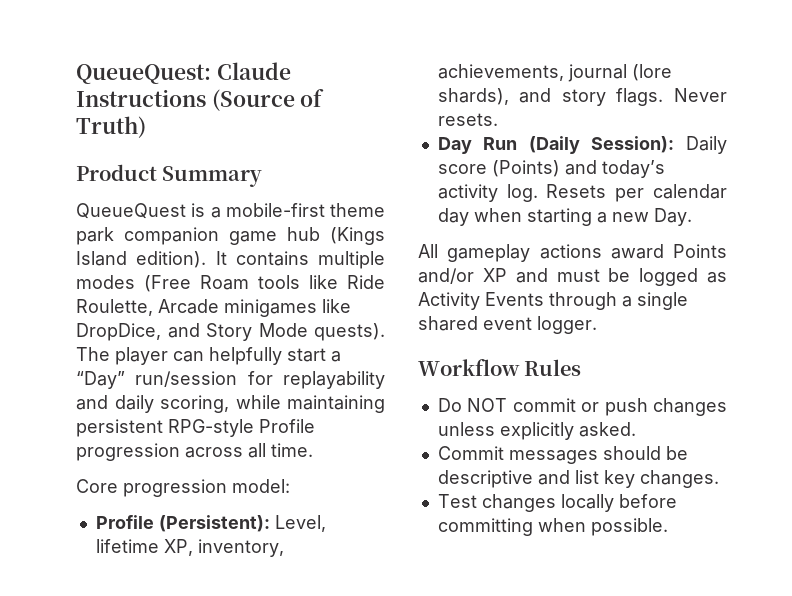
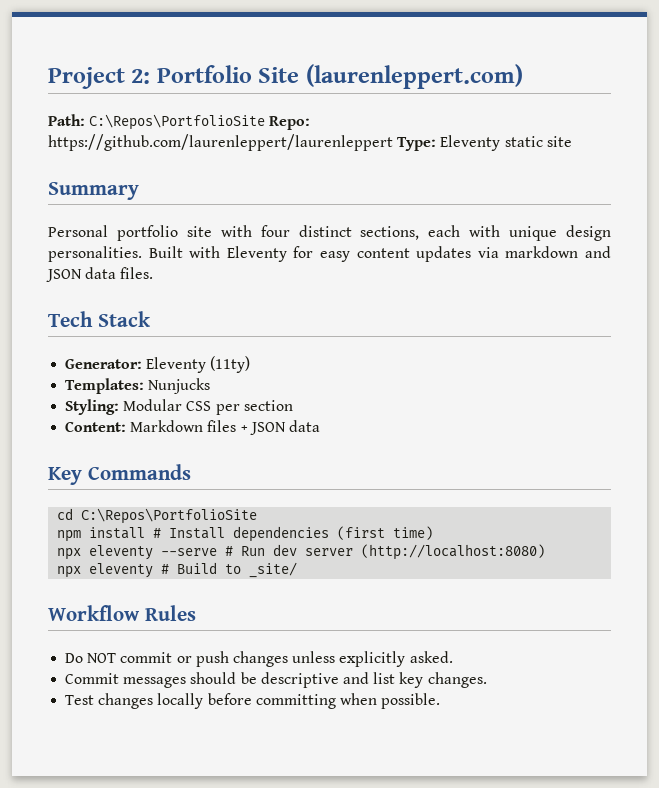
[76,62,291,84] [76,89,325,111] [76,116,146,138] [76,164,263,187] [76,203,385,219] [76,227,385,245] [76,251,385,269] [76,275,385,292] [76,299,351,317] [76,323,385,341] [76,347,341,365] [76,371,385,389] [76,395,385,413] [76,419,315,437] [76,443,313,461] [76,479,290,497] [95,515,326,532] [95,539,284,557] [437,64,672,82] [437,88,727,106] [437,113,498,126] [437,136,727,154] [437,160,665,178] [437,184,727,202] [437,208,692,226] [418,244,727,262] [418,268,727,286] [418,292,688,310] [418,316,597,334] QueueQuest: Claude Instructions (Source of Truth) // Product Summary // QueueQuest is a mobile-first theme park companion game hub (Kings Island edition). It contains multiple modes (Free Roam tools like Ride Roulette, Arcade minigames like DropDice, and Story Mode quests). The player can helpfully start a “Day” run/session for replayability and daily scoring, while maintaining persistent RPG-style Profile progression across all time. // Core progression model: // Profile (Persistent): Level, lifetime XP, inventory, achievements, journal (lore shards), and story flags. Never resets. // Day Run (Daily Session): Daily score (Points) and today’s activity log. Resets per calendar day when starting a new Day. // All gameplay actions award Points and/or XP and must be logged as Activity Events through a single shared event logger. -> [48,64,523,89] [48,114,311,130] [48,134,572,151] [48,182,139,200] [48,225,611,241] [48,246,612,262] [46,267,154,282] [48,311,151,327] [65,356,251,373] [65,378,211,394] [65,399,293,415] [65,420,320,435] [48,464,191,485] [57,508,258,524] [57,526,434,542] [57,544,546,560] [57,562,298,578] Project 2: Portfolio Site (laurenleppert.com) // Path: C:\Repos\PortfolioSite Repo: https://github.com/laurenleppert/laurenleppert Type: Eleventy static site // Summary // Personal portfolio site with four distinct sections, each with unique design personalities. Built with Eleventy for easy content updates via markdown and JSON data files. // Tech Stack // Generator: Eleventy (11ty) // Templates: Nunjucks // Styling: Modular CSS per section // Content: Markdown files + JSON data // Key Commands // cd C:\Repos\PortfolioSite // npm install # Install dependencies (first time) // npx eleventy --serve # Run dev server (http://localhost:8080) // npx eleventy # Build to _site/

